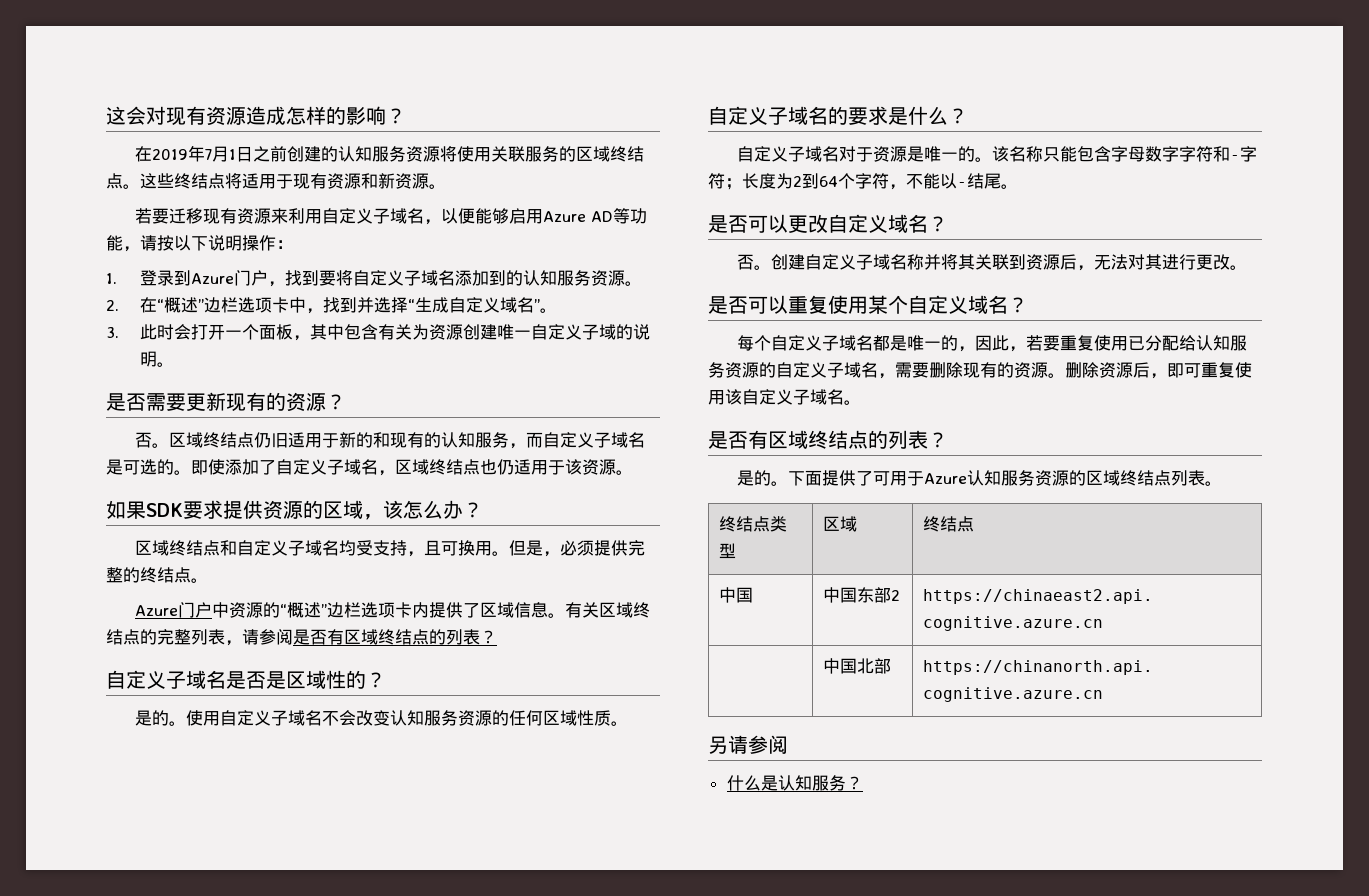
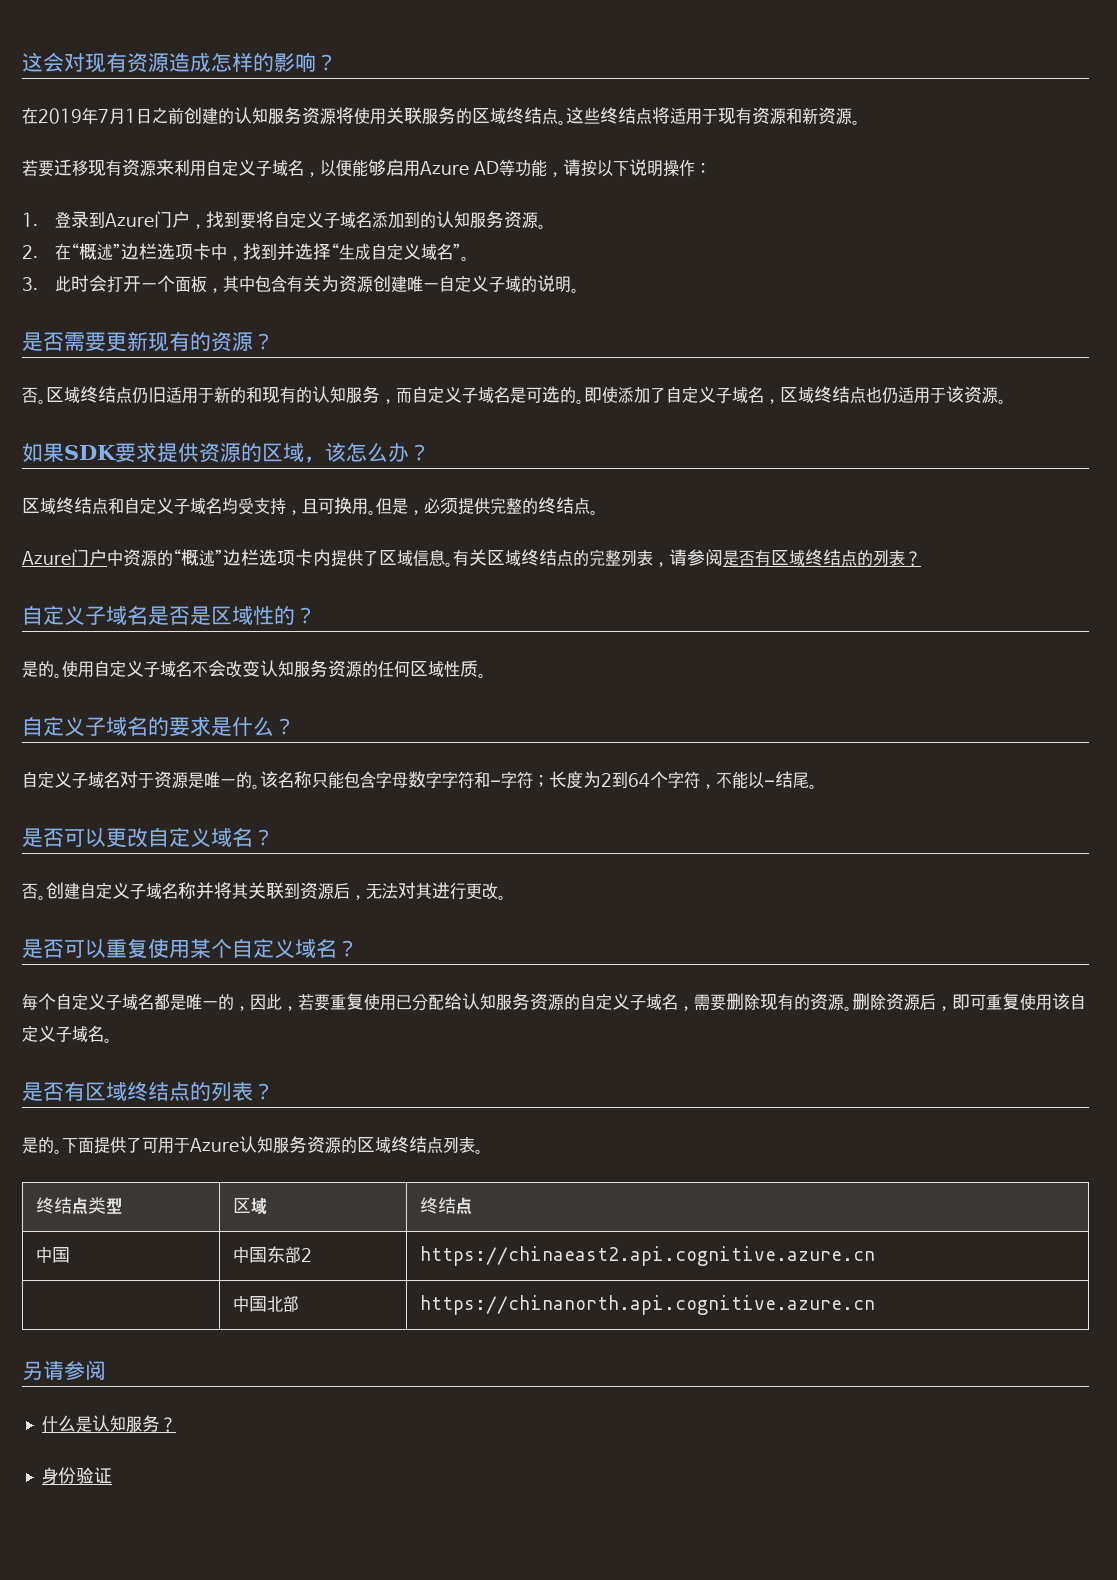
(863, 783) none -> [41,1467,112,1485] // 身份验证

